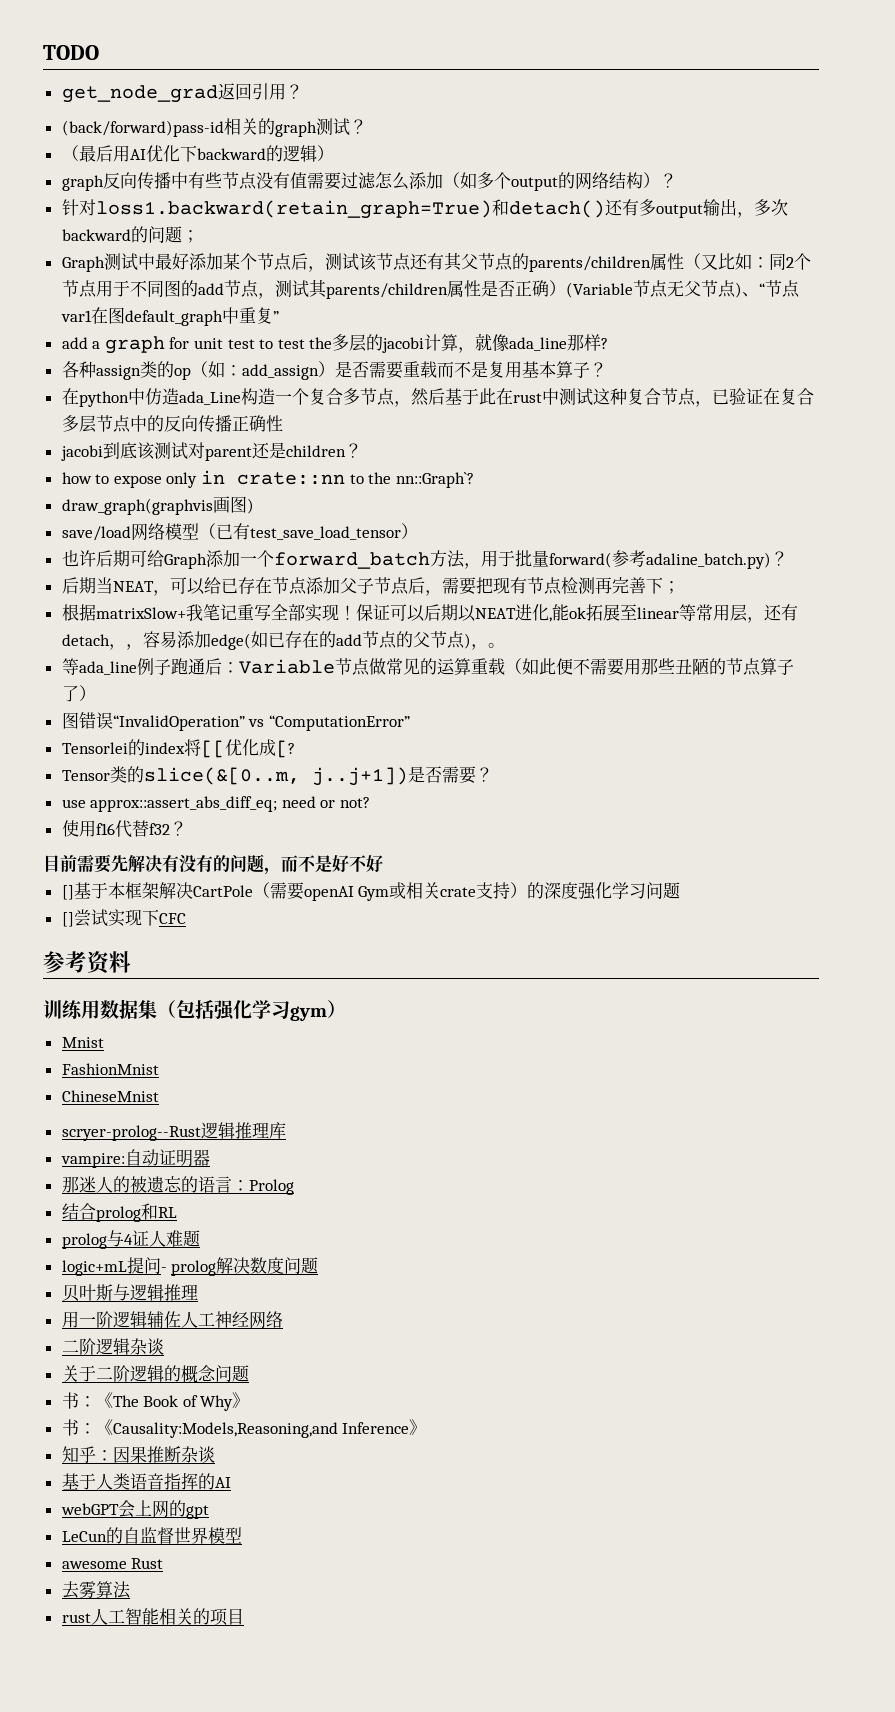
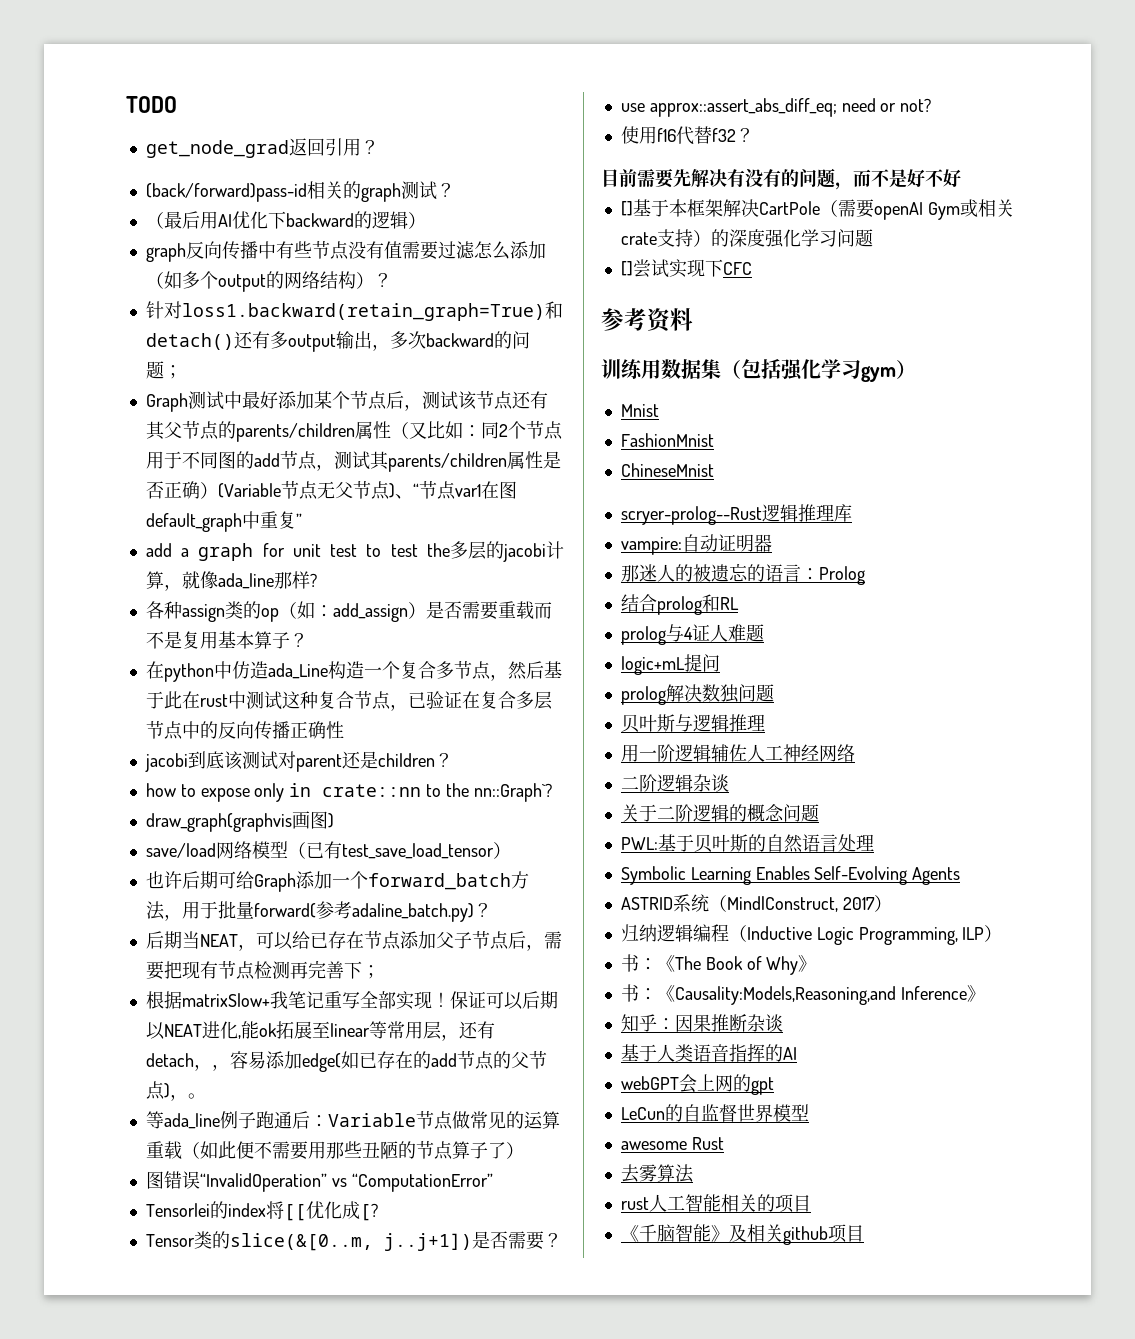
[160,1267,167,1272] - -> (720, 663) //
[267,1257,285,1274] 度 -> [719,684,739,703] 独
(249, 1373) none -> [620,834,874,853] [620,866,961,885] [620,894,892,912] [620,924,1003,945] // PWL:基于贝叶斯的自然语言处理 // Symbolic Learning Enables Self-Evolving Agents // ASTRID系统（Mind|Construct, 2017） // 归纳逻辑编程（Inductive Logic Programming, ILP）
(244, 1616) none -> [620,1224,864,1245] // 《千脑智能》及相关github项目

